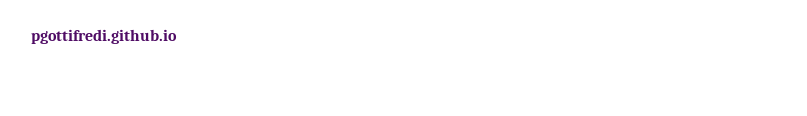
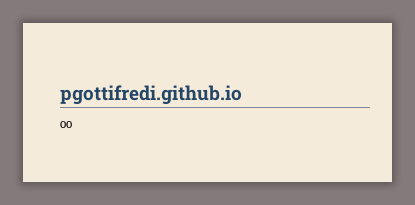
(177, 36) none -> [60,121,72,128] // oo

